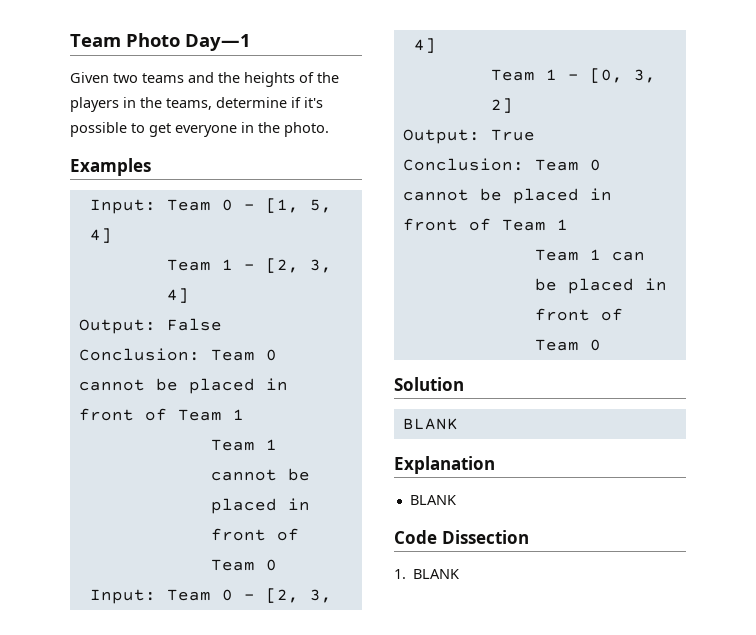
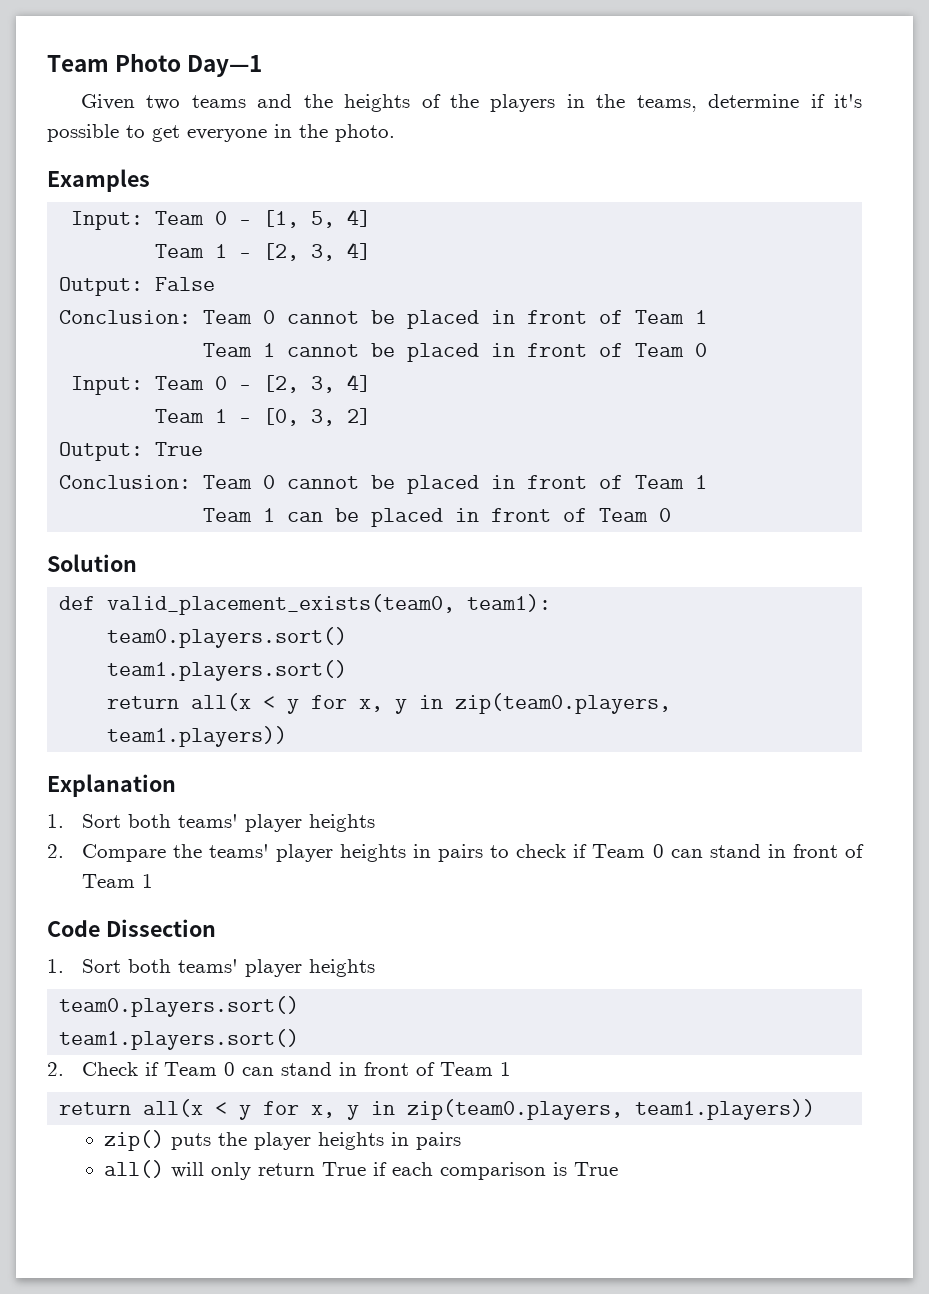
[402,418,458,430] [394,456,495,474] [409,495,456,505] [394,530,529,544] [394,569,460,579] BLANK // Explanation // BLANK // Code Dissection // 1. BLANK -> [59,594,552,615] [107,627,348,648] [107,660,348,681] [107,693,672,714] [107,726,288,747] [47,774,176,797] [47,814,375,832] [47,844,865,862] [81,874,153,888] [47,919,216,937] [47,959,375,977] [59,996,300,1017] [59,1029,300,1050] [47,1062,511,1076] [59,1099,816,1120] [104,1130,462,1151] [104,1160,619,1180] def valid_placement_exists(team0, team1): // team0.players.sort() // team1.players.sort() // return all(x < y for x, y in zip(team0.players, team1.players)) // Explanation // 1. Sort both teams' player heights // 2. Compare the teams' player heights in pairs to check if Team 0 can stand in front of Team 1 // Code Dissection // 1. Sort both teams' player heights // team0.players.sort() // team1.players.sort() // 2. Check if Team 0 can stand in front of Team 1 // return all(x < y for x, y in zip(team0.players, team1.players)) // zip() puts the player heights in pairs // all() will only return True if each comparison is True

